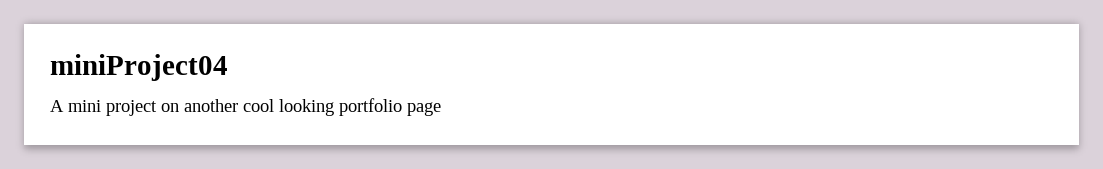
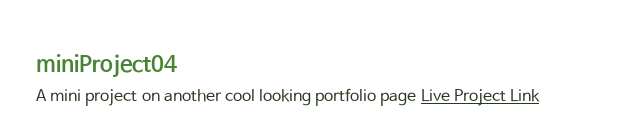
(441, 109) none -> [420,89,541,106] Live Project Link

